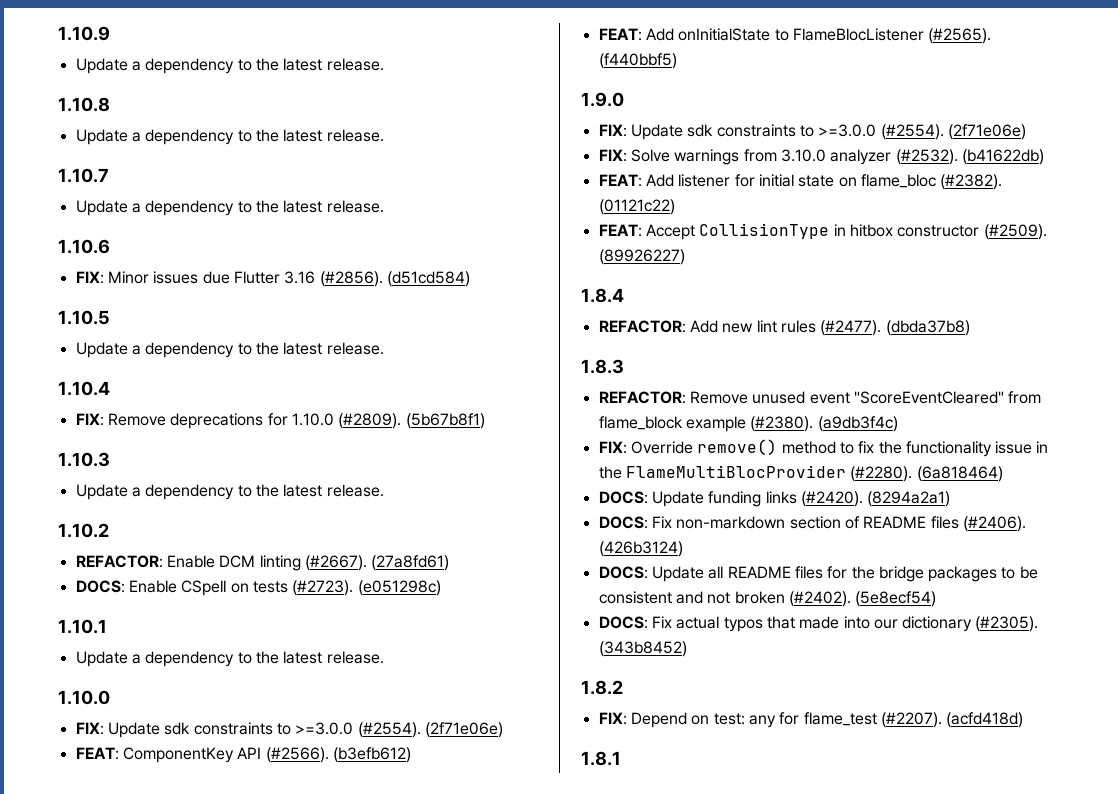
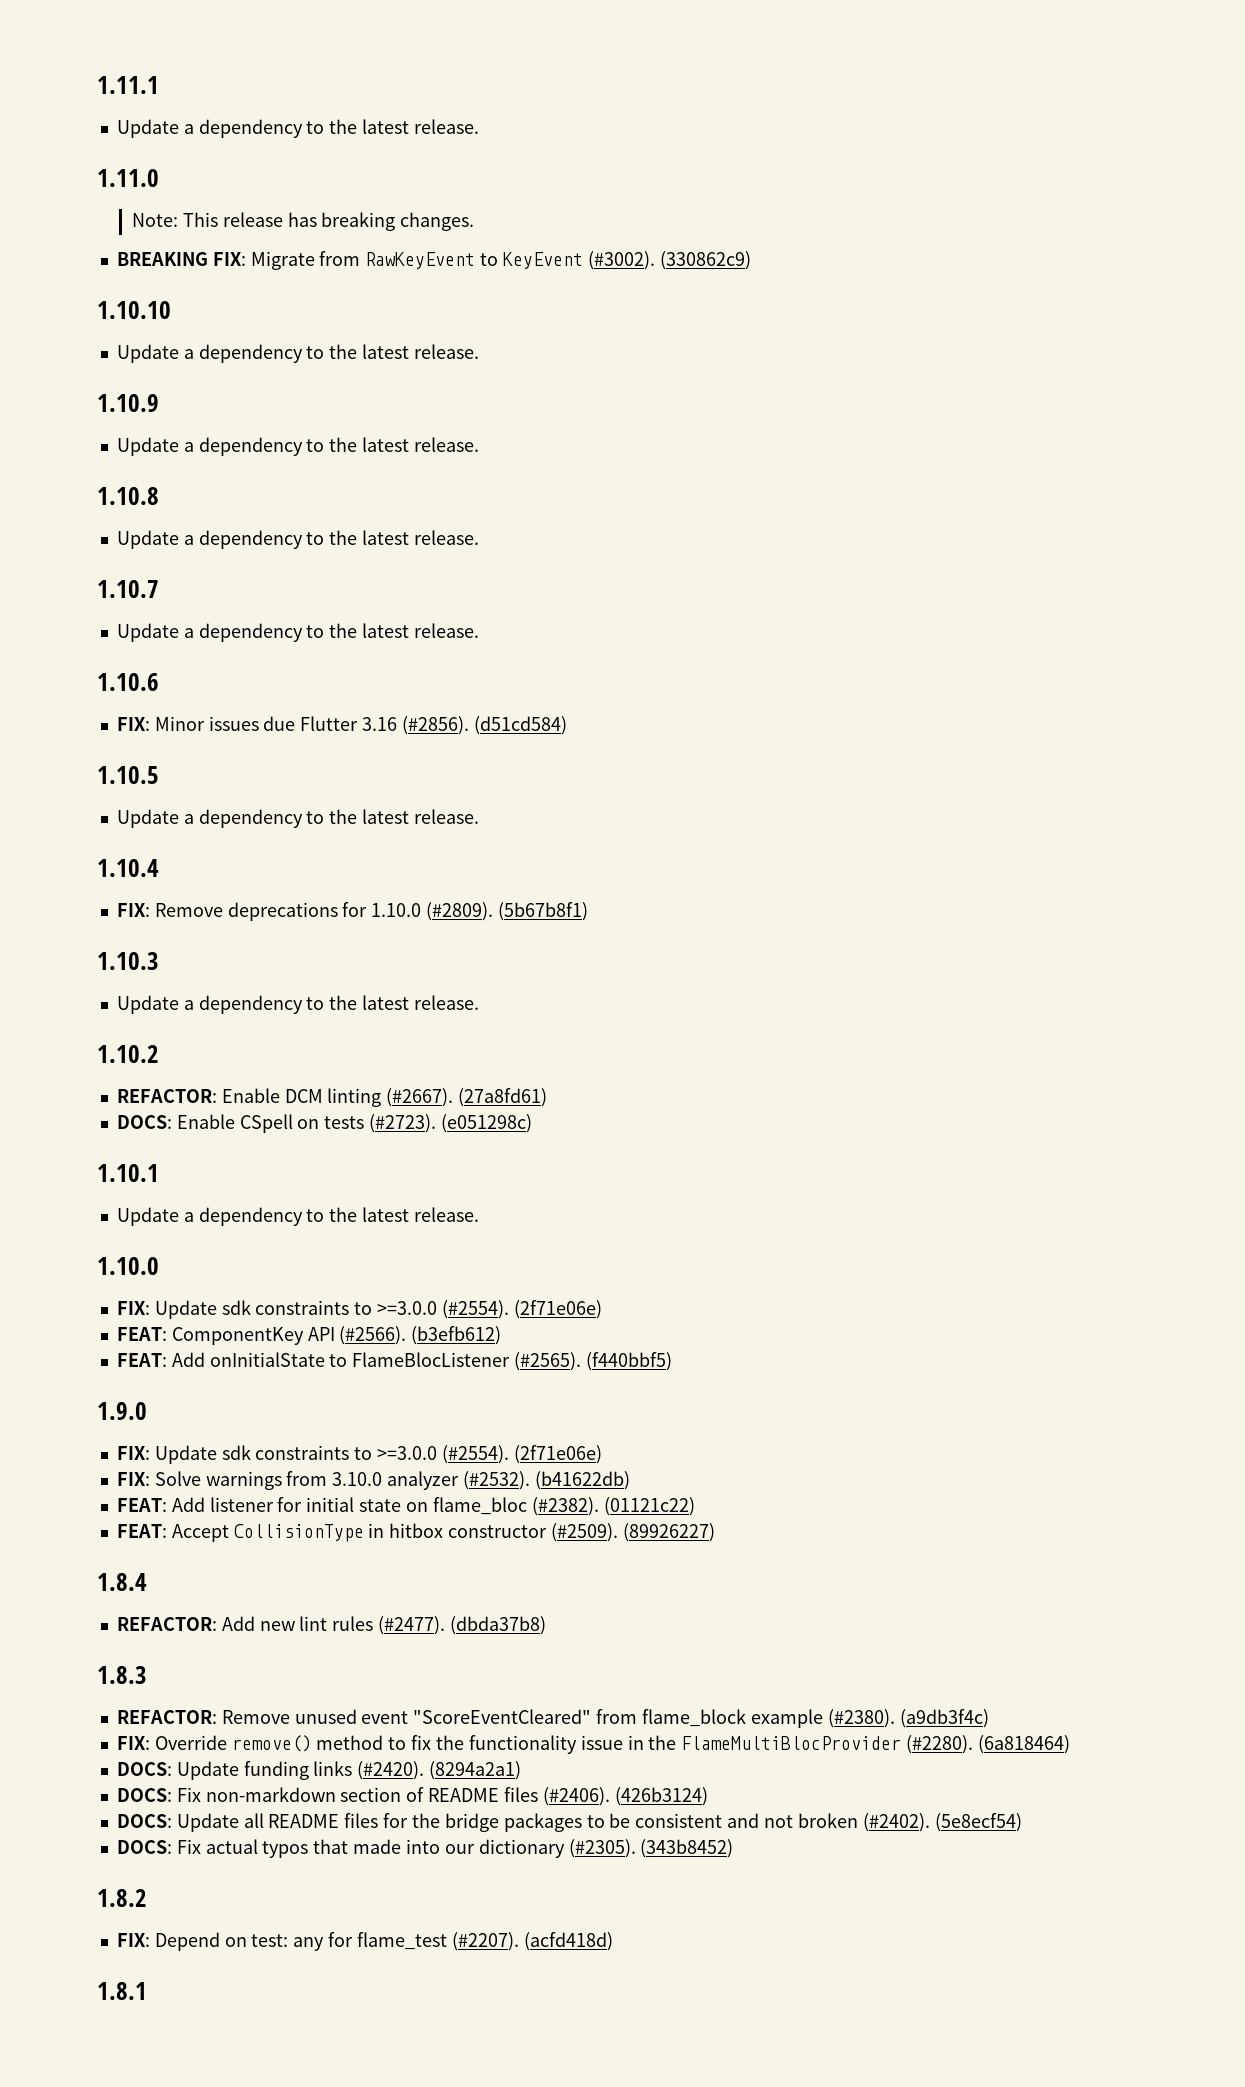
(58, 33) none -> [97,76,159,94] [116,119,479,138] [97,169,159,187] [131,212,475,231] [116,251,751,270] [97,301,171,319] [116,344,479,363] 1.11.1 // Update a dependency to the latest release. // 1.11.0 // Note: This release has breaking changes. // BREAKING FIX: Migrate from RawKeyEvent to KeyEvent (#3002). (330862c9) // 1.10.10 // Update a dependency to the latest release. //

